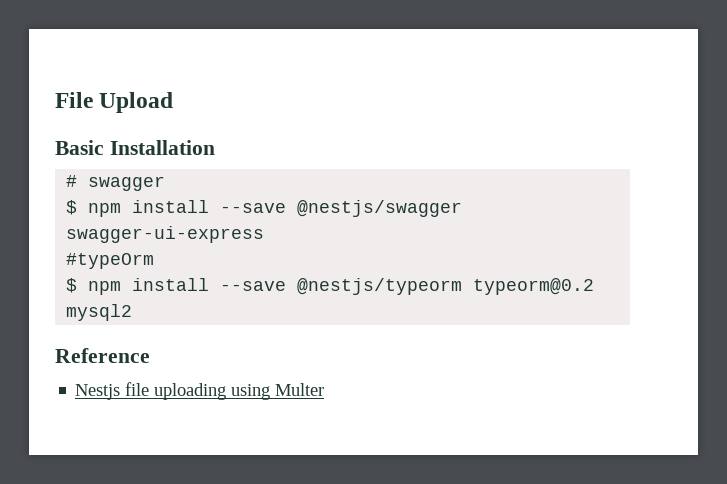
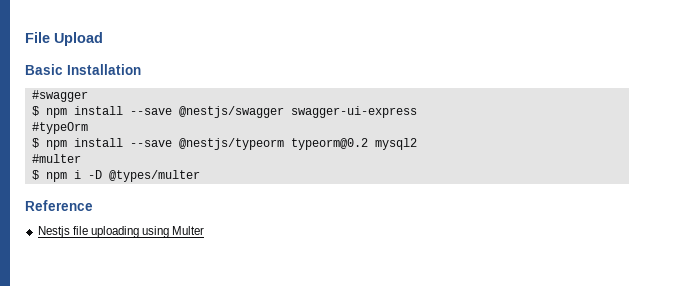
[66,175,166,191] # swagger -> [31,90,88,102] #swagger
(133, 312) none -> [31,154,81,163] [31,170,200,182] // #multer // $ npm i -D @types/multer

